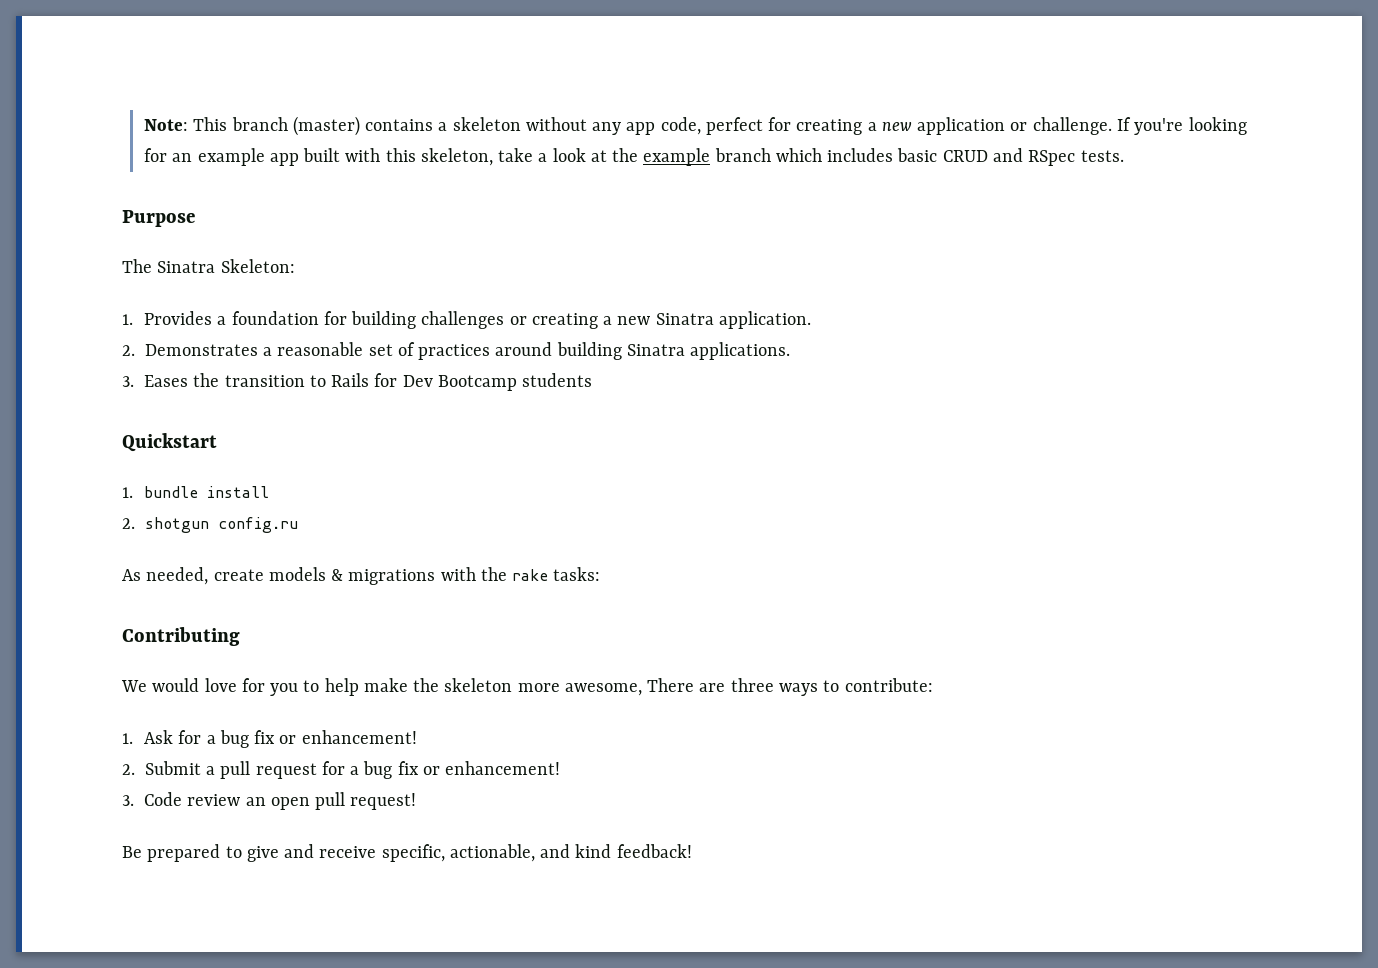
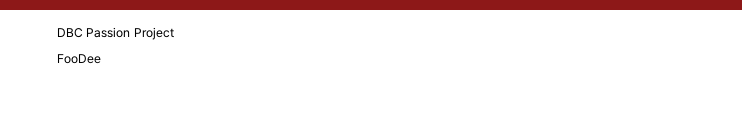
[143,116,1247,136] [143,148,1124,166] [122,210,195,227] [122,259,295,273] [122,311,811,329] [122,342,791,360] [122,373,593,391] [122,433,217,452] [122,486,269,498] [122,517,298,533] [122,567,601,585] [122,627,240,646] [121,678,933,696] [122,730,417,748] [122,761,561,779] [122,792,417,810] [122,844,692,862] Note: This branch (master) contains a skeleton without any app code, perfect for creating a new application or challenge. If you're looking for an example app built with this skeleton, take a look at the example branch which includes basic CRUD and RSpec tests. // Purpose // The Sinatra Skeleton: // 1. Provides a foundation for building challenges or creating a new Sinatra application. // 2. Demonstrates a reasonable set of practices around building Sinatra applications. // 3. Eases the transition to Rails for Dev Bootcamp students // Quickstart // 1. bundle install // 2. shotgun config.ru // As needed, create models & migrations with the rake tasks: // Contributing // We would love for you to help make the skeleton more awesome, There are three ways to contribute: // 1. Ask for a bug fix or enhancement! // 2. Submit a pull request for a bug fix or enhancement! // 3. Code review an open pull request! // Be prepared to give and receive specific, actionable, and kind feedback! -> [57,27,174,40] [57,54,101,64] DBC Passion Project // FooDee

